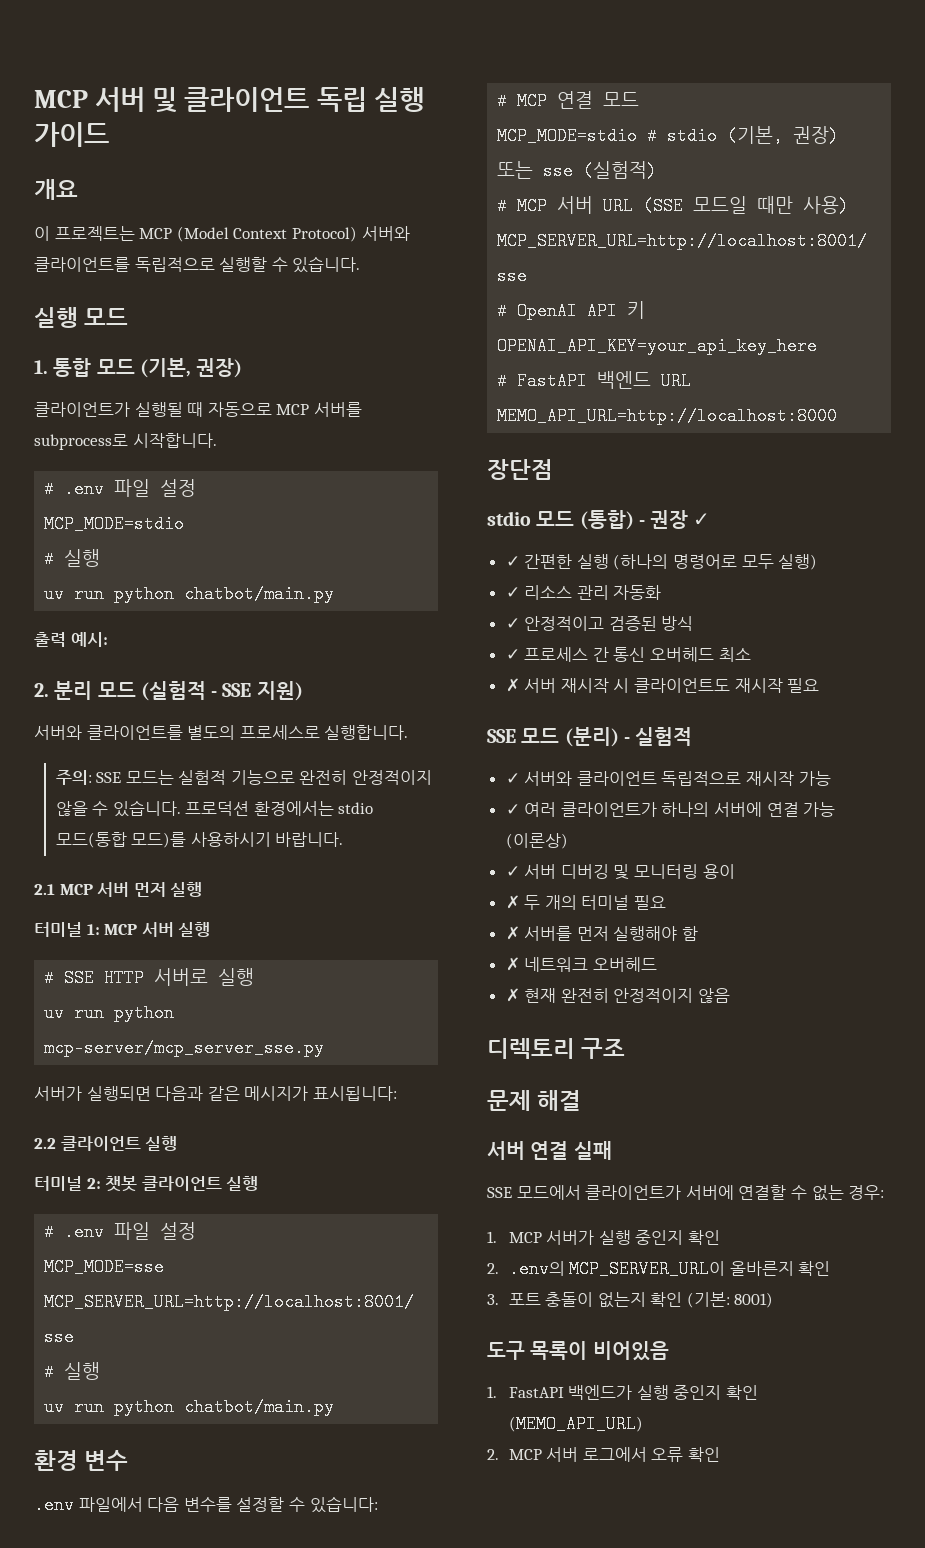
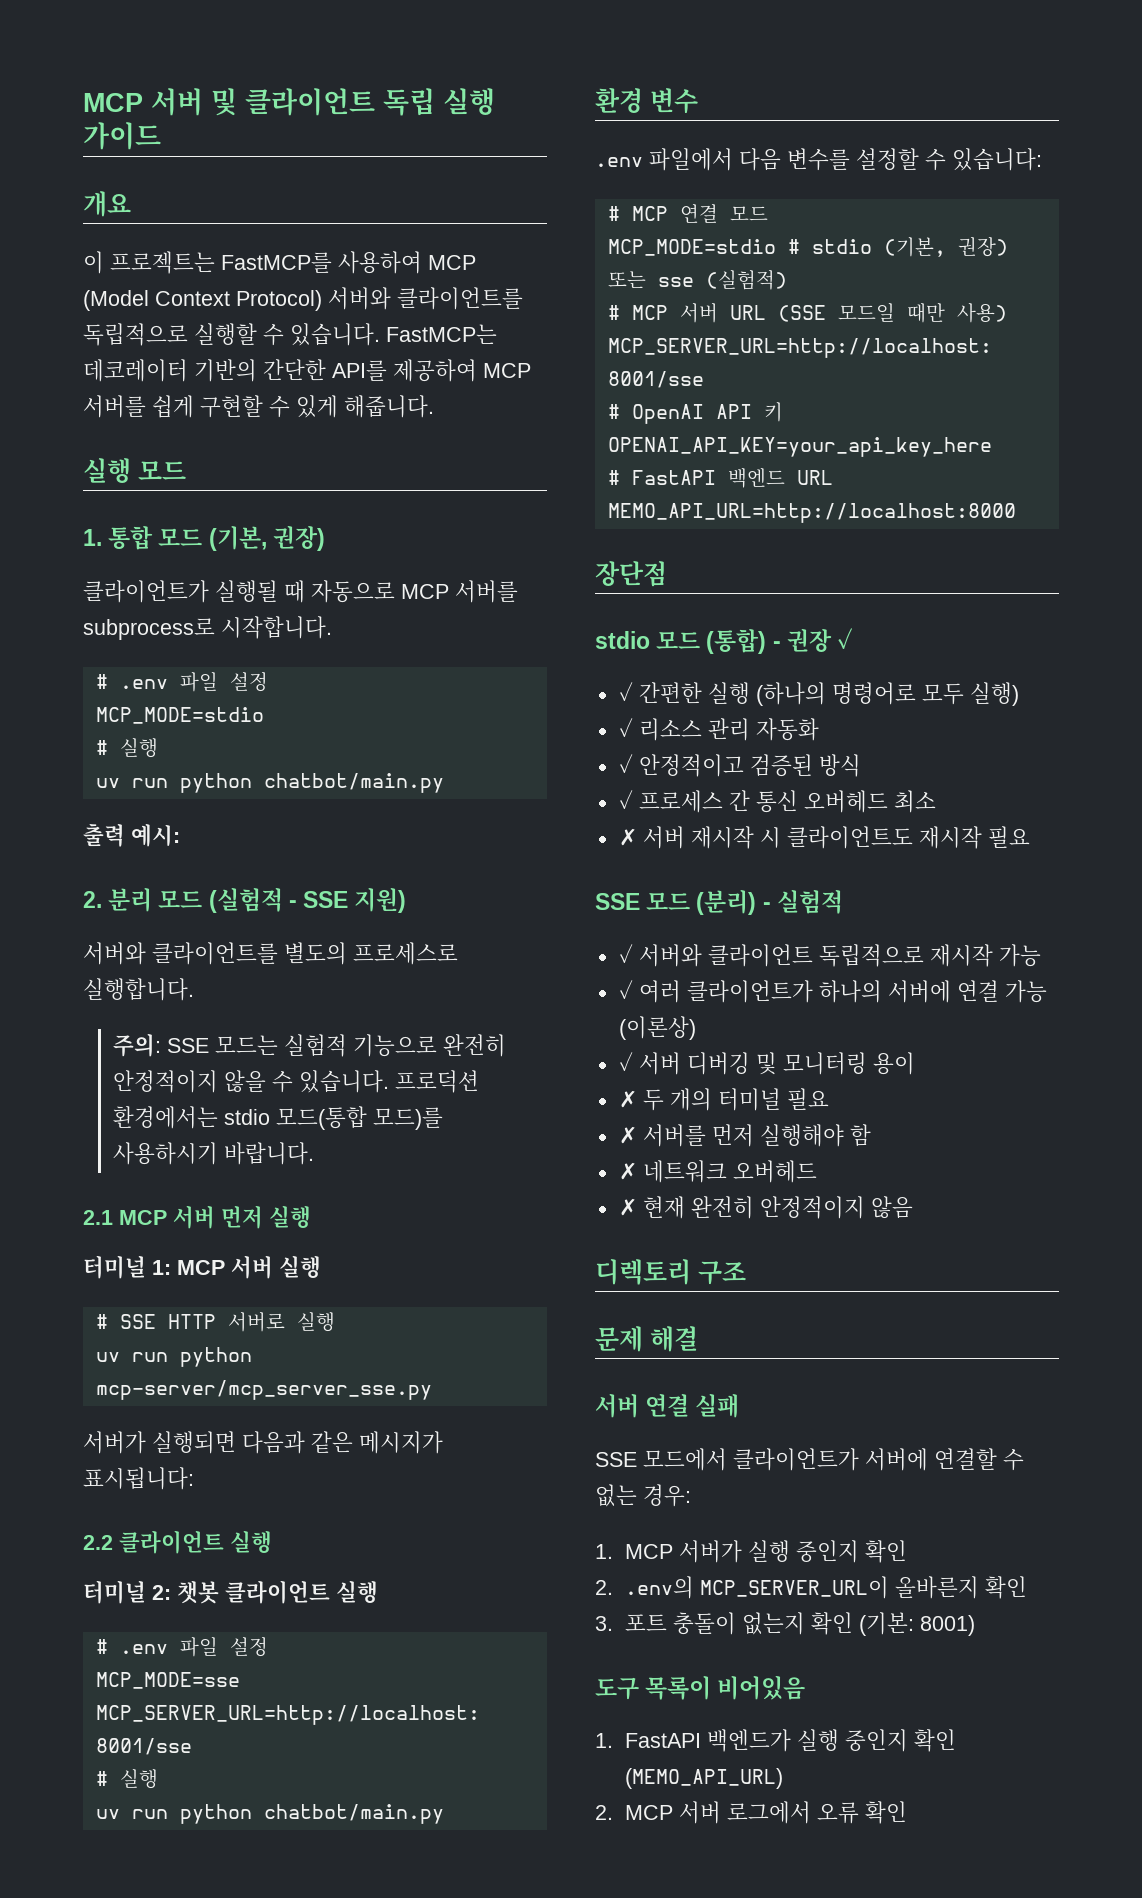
(135, 233) none -> [221,251,422,274] FastMCP를 사용하여
(361, 264) none -> [386,324,497,344] [83,359,531,382] [83,395,434,418] FastMCP는 데코레이터 기반의 간단한 API를 제공하여 MCP 서버를 쉽게 구현할 수 있게 해줍니다.

